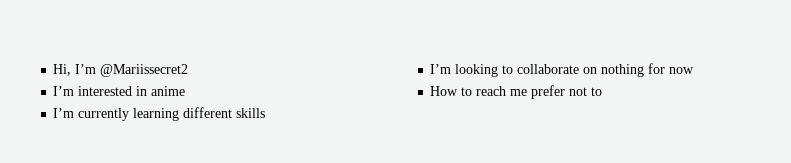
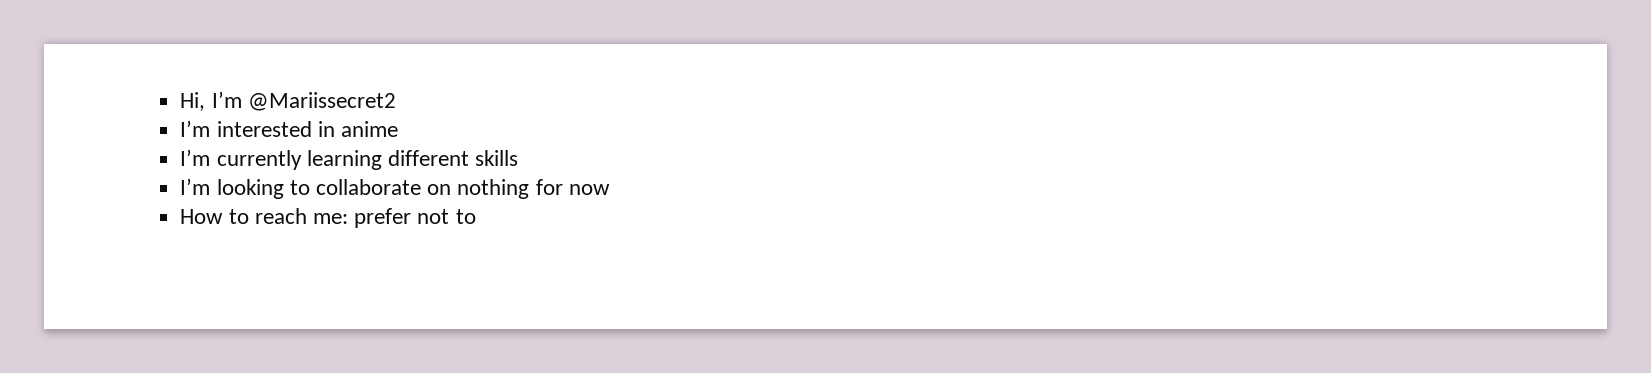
[510,89,528,96] me -> [312,213,348,224] me:

